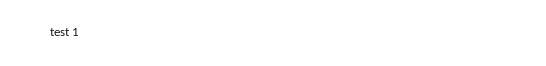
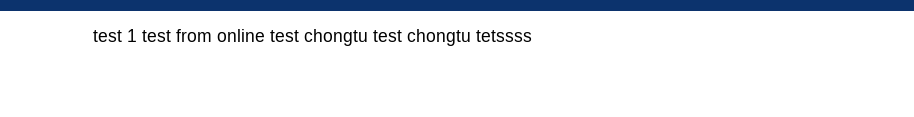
(80, 32) none -> [142,29,532,46] test from online test chongtu test chongtu tetssss

